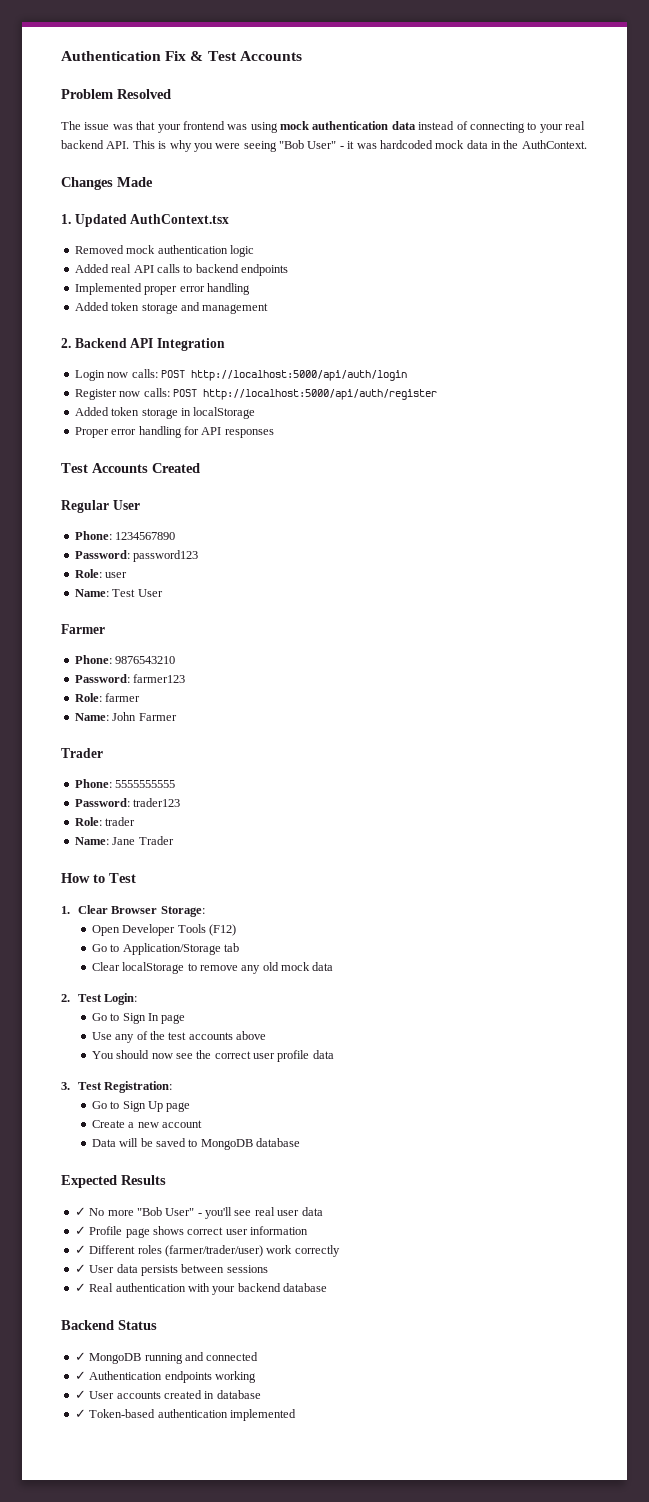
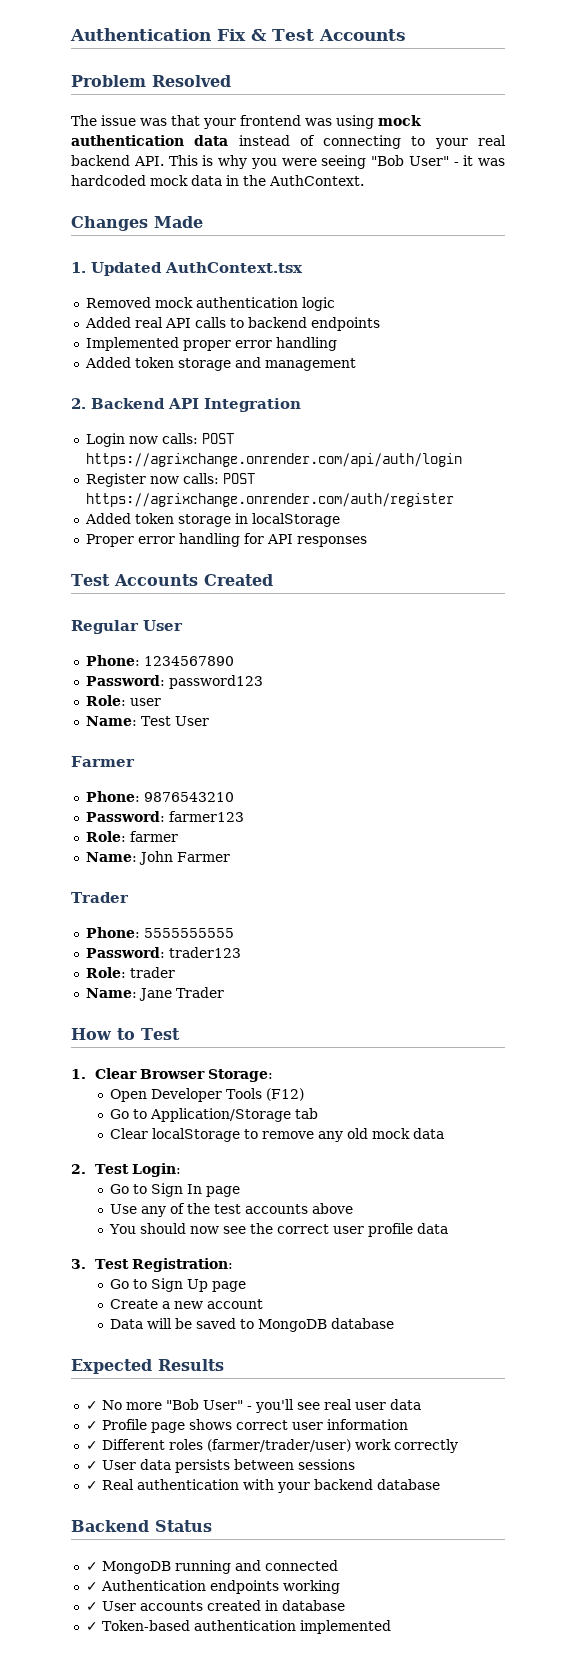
[190,370,407,381] http://localhost:5000/api/auth/login -> [85,453,462,467] https://agrixchange.onrender.com/api/auth/login
[202,389,437,400] http://localhost:5000/api/auth/register -> [85,493,454,507] https://agrixchange.onrender.com/auth/register

